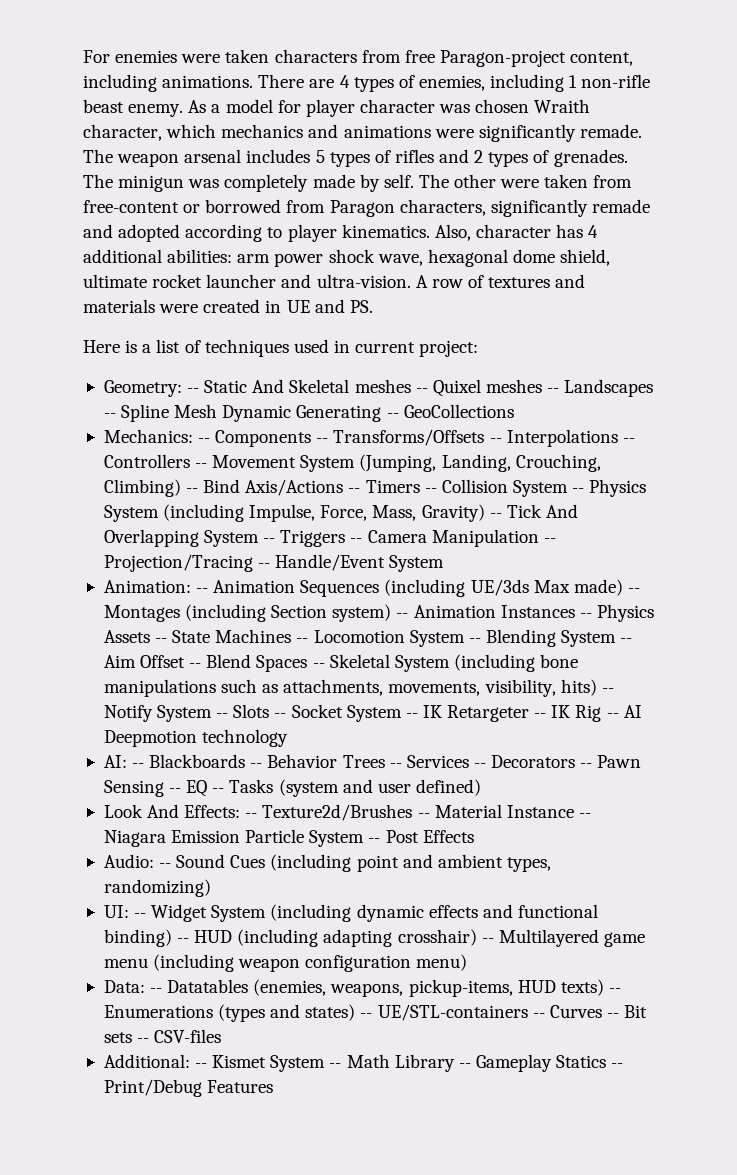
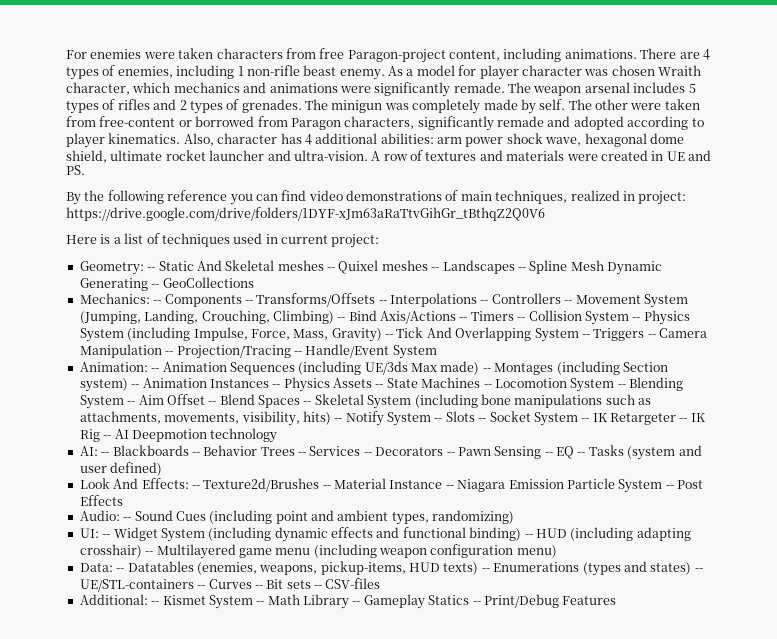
(373, 306) none -> [66,190,687,205] [66,207,545,221] // By the following reference you can find video demonstrations of main techniques, realized in project: https://drive.google.com/drive/folders/1DYF-xJm63aRaTtvGihGr_tBthqZ2Q0V6

